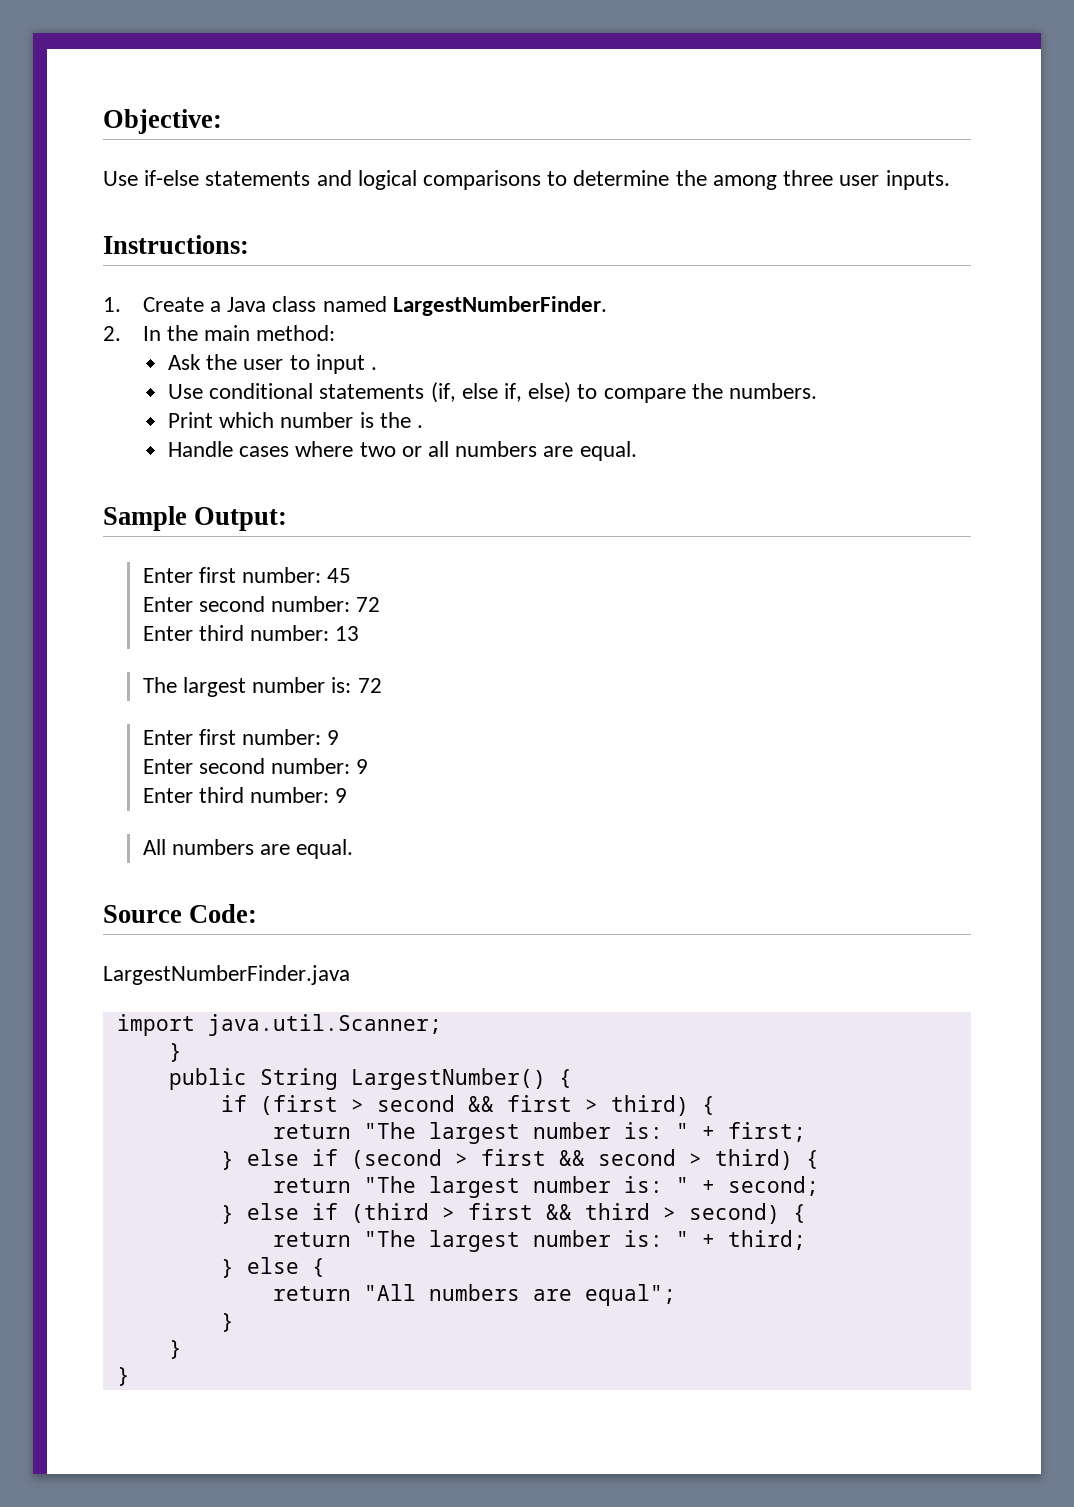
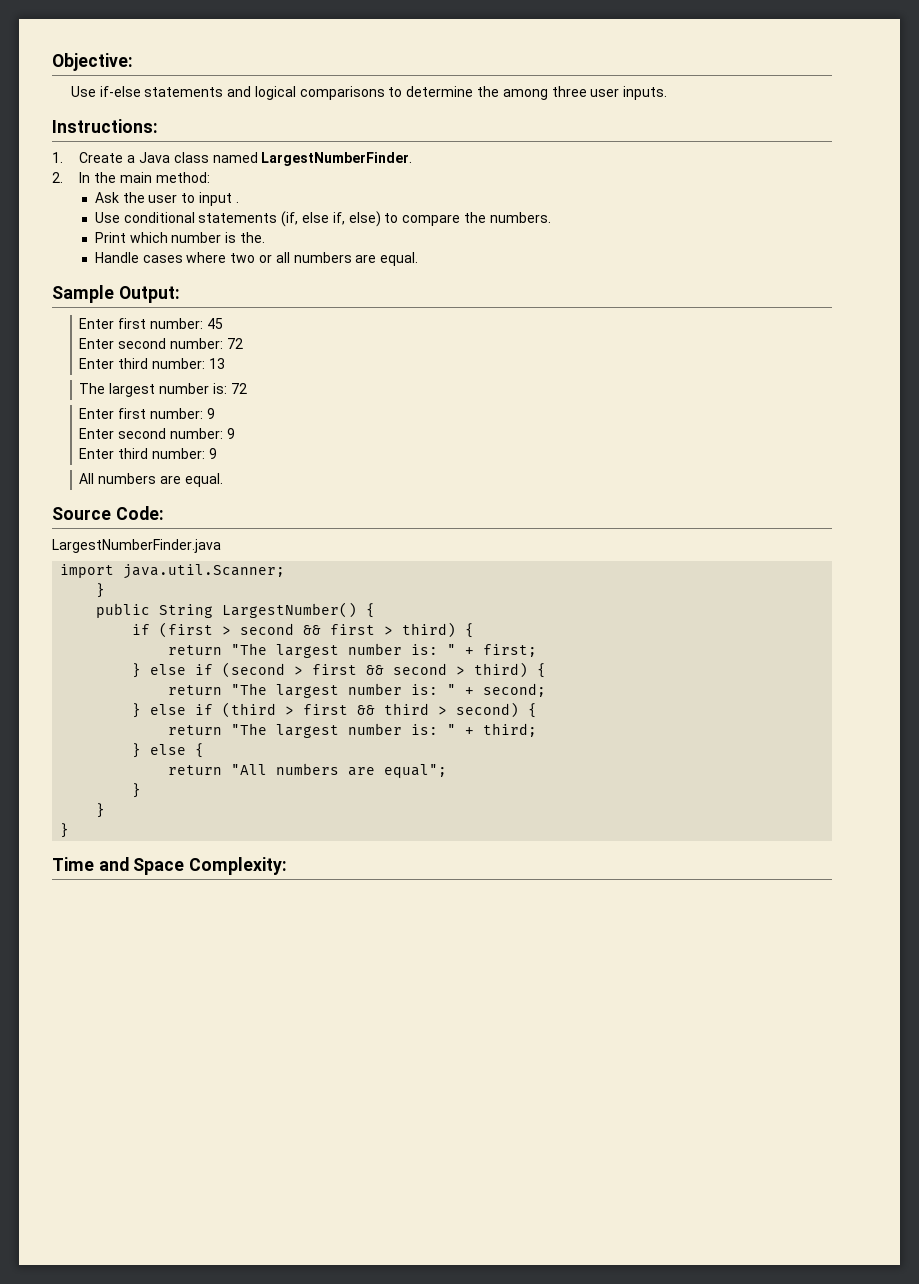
[379,412,424,428] the . -> [239,232,265,243] the.
(130, 1376) none -> [52,857,288,875] // Time and Space Complexity:

